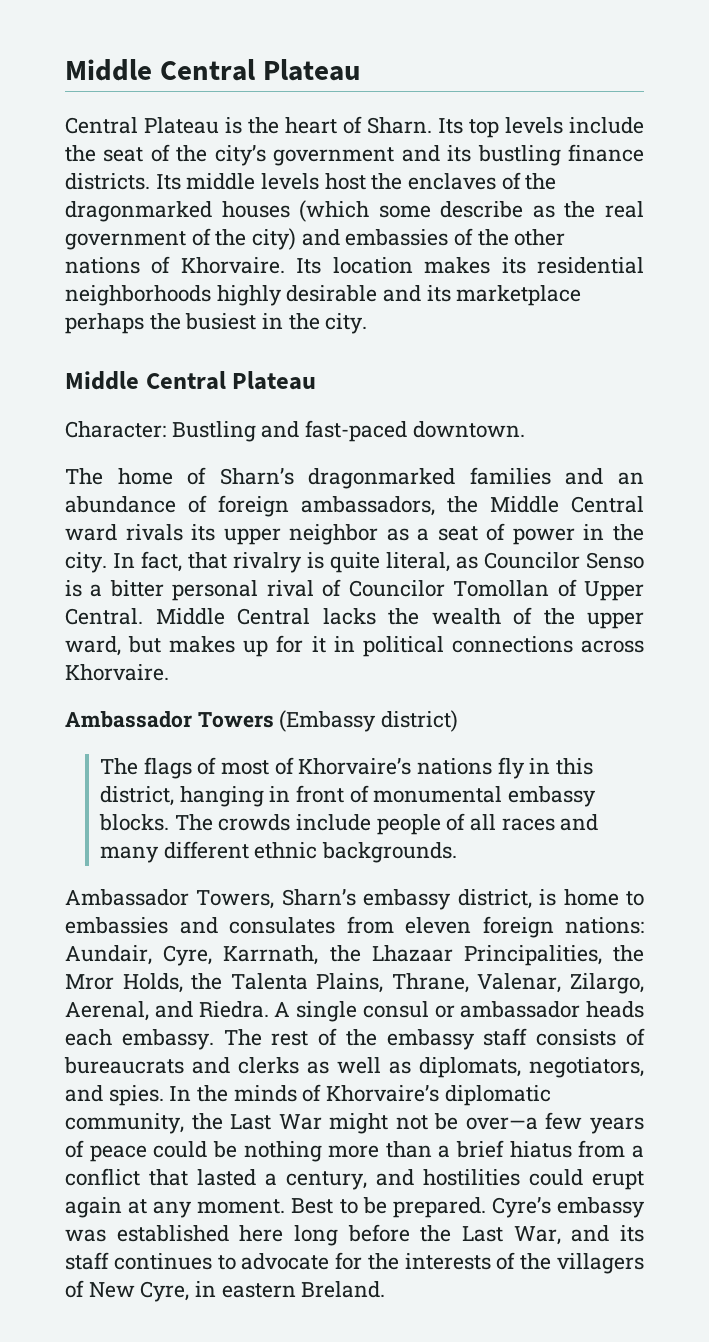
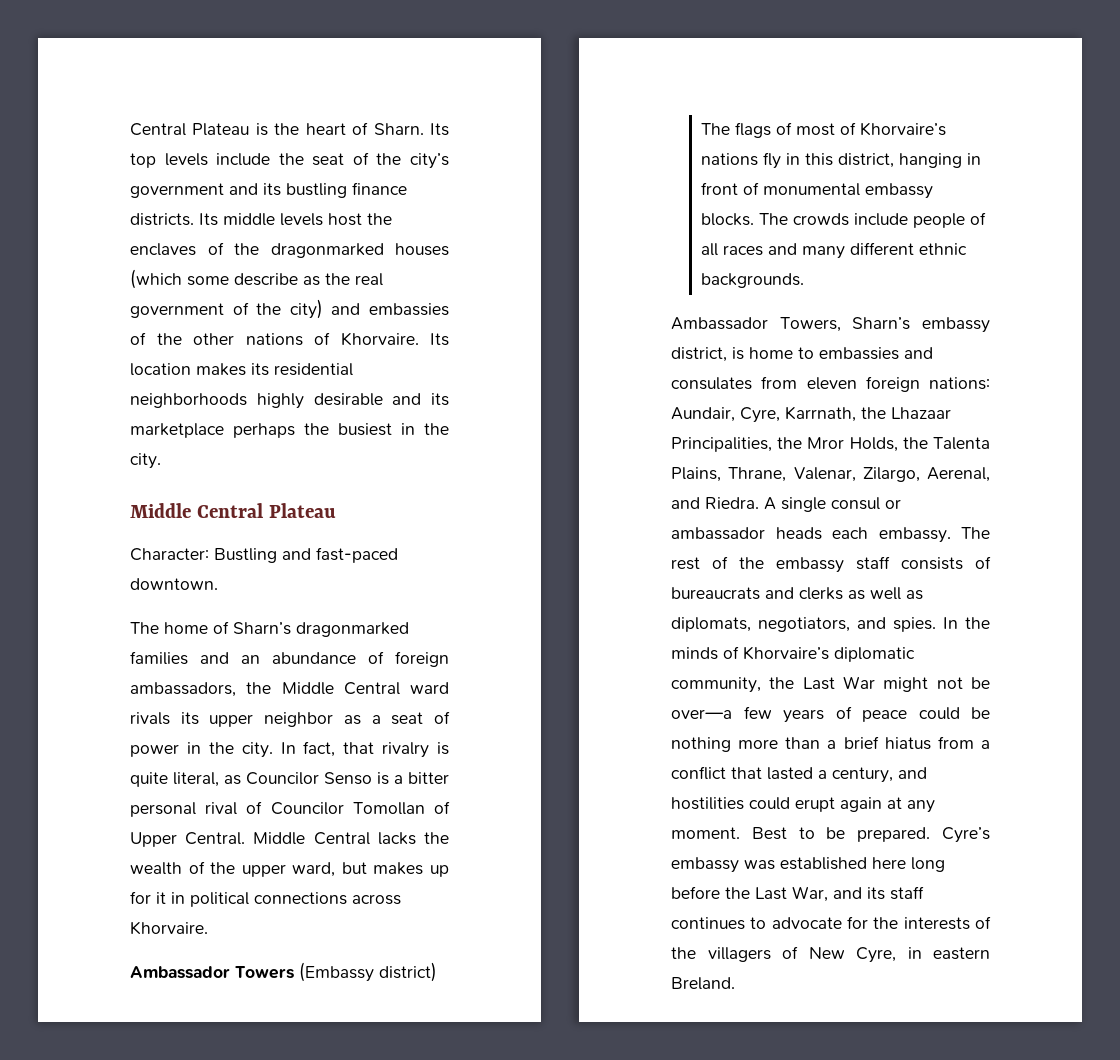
[65,59,360,81] Middle Central Plateau // -> (130, 129) none

